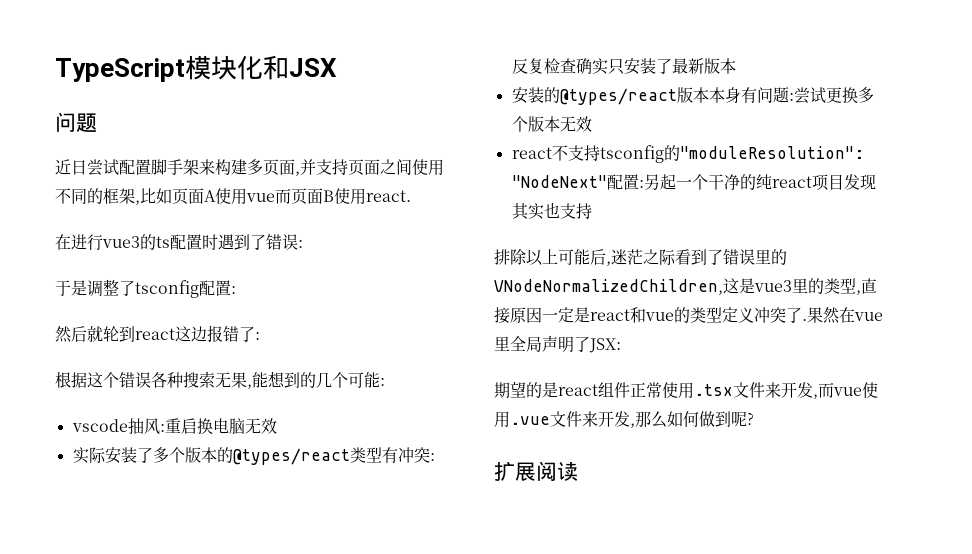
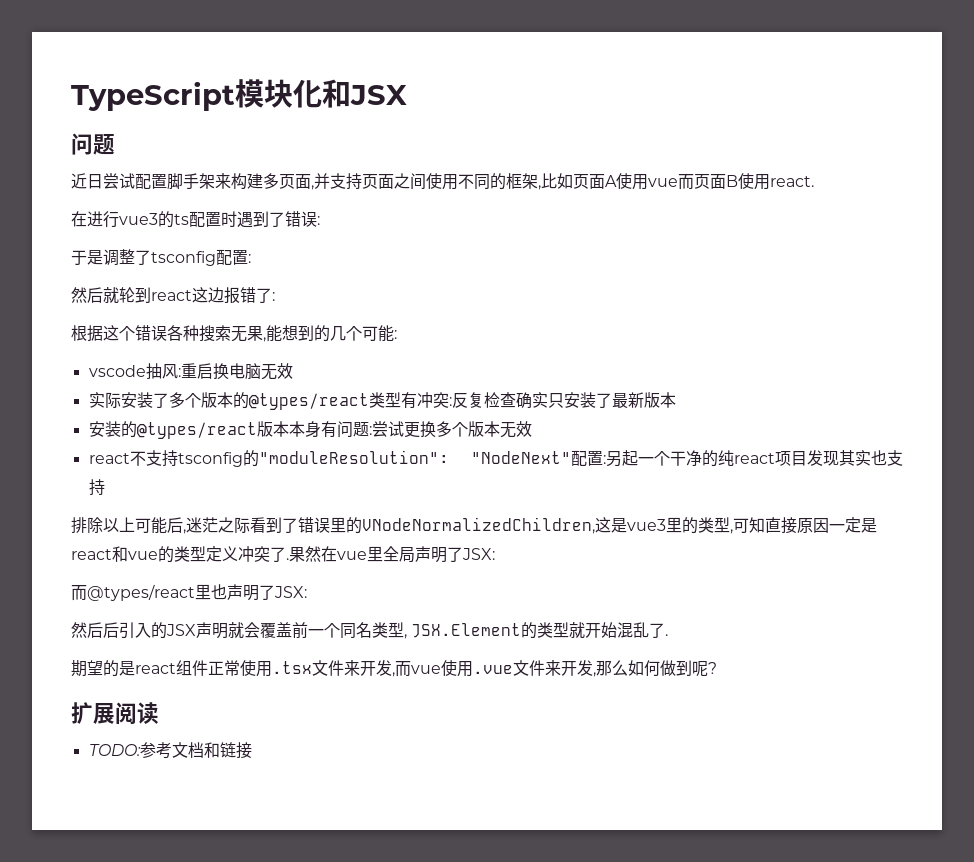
(861, 292) none -> [733,517,765,533] 可知
(621, 345) none -> [71,584,307,601] [71,622,669,639] // 而@types/react里也声明了JSX: // 然后后引入的JSX声明就会覆盖前一个同名类型, JSX.Element的类型就开始混乱了.
(578, 471) none -> [88,742,252,759] // TODO:参考文档和链接

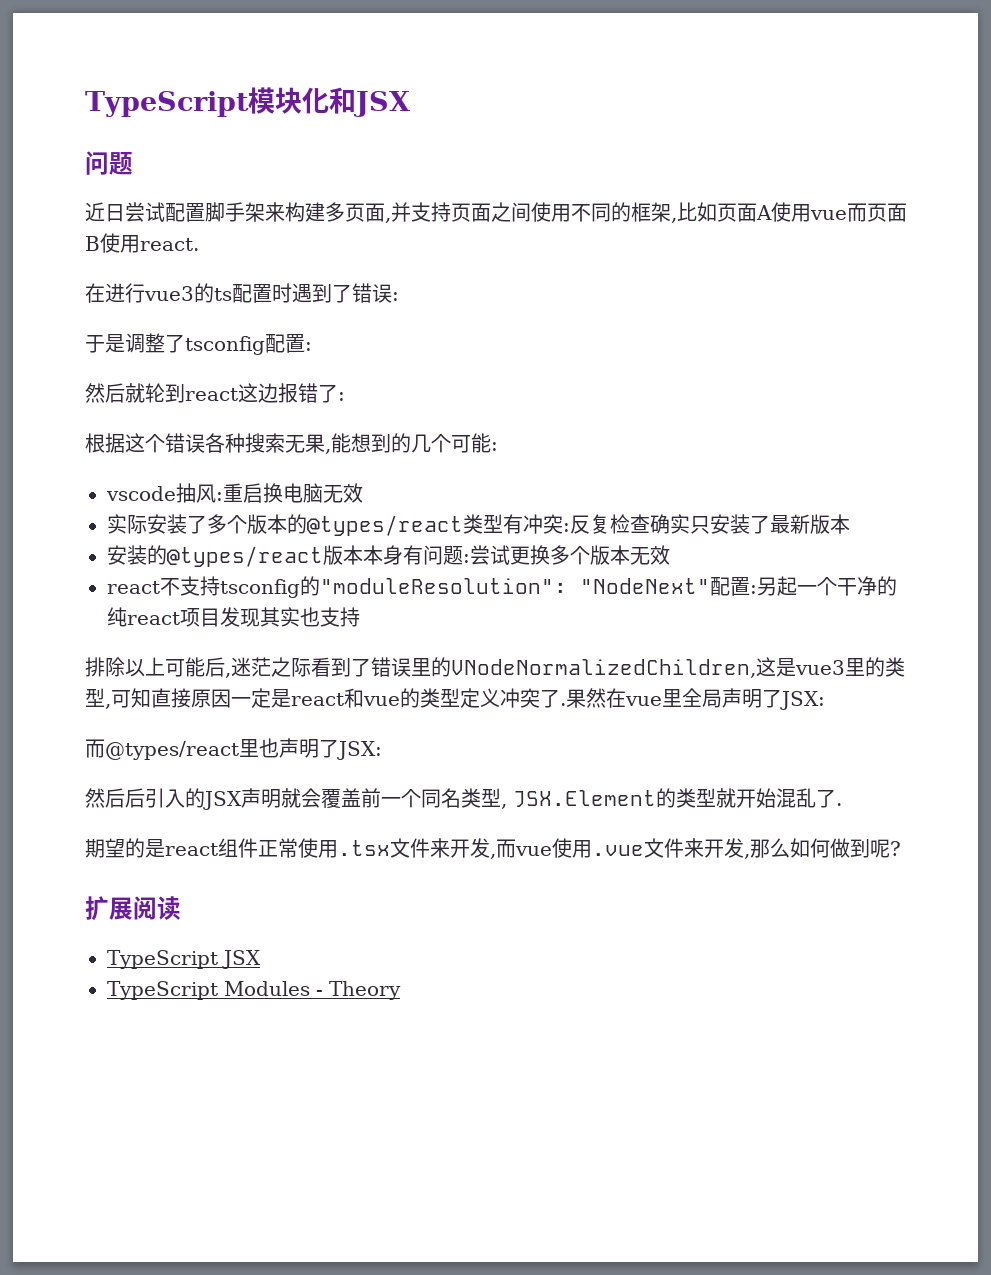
[88,742,252,759] TODO:参考文档和链接 -> [107,950,261,969] [107,981,401,1000] TypeScript JSX // TypeScript Modules - Theory

